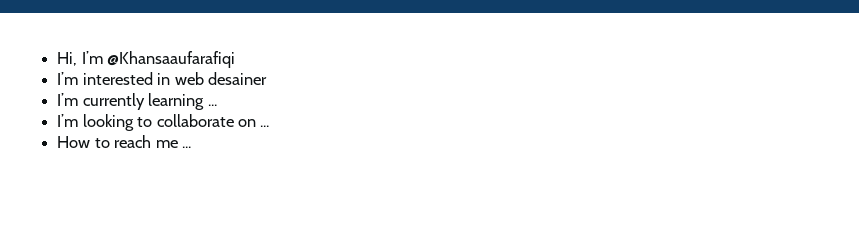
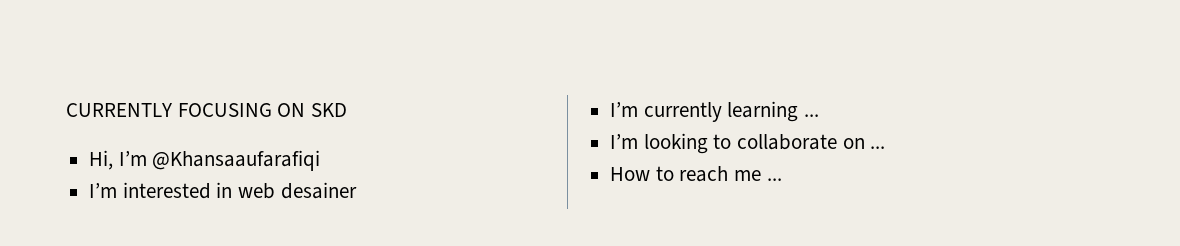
(57, 59) none -> [66,103,348,117] CURRENTLY FOCUSING ON SKD //

